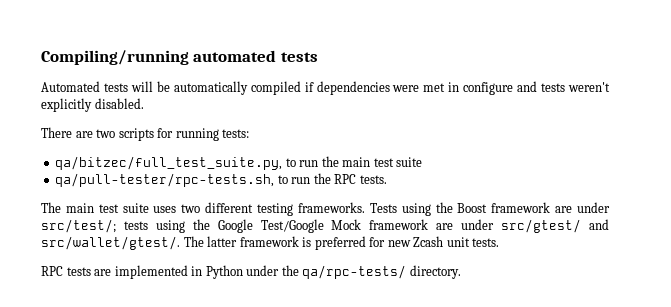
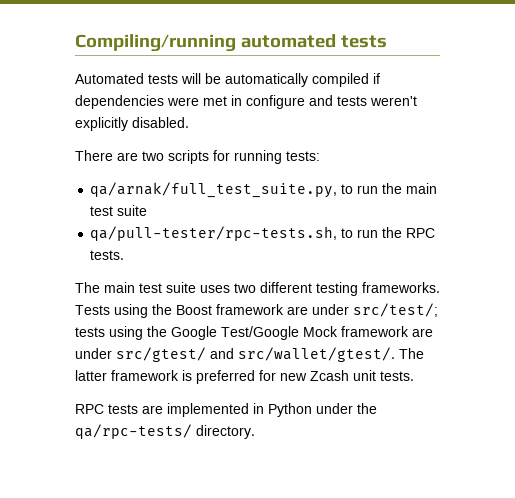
[55,156,283,170] qa/bitzec/full_test_suite.py, -> [90,182,338,198] qa/arnak/full_test_suite.py,

